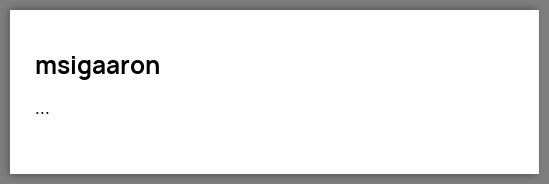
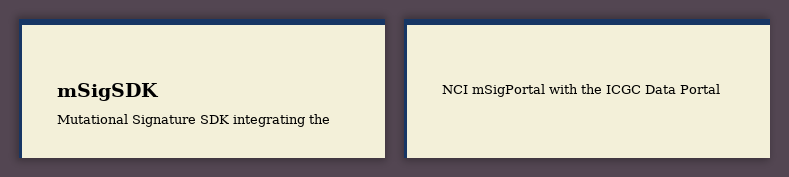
[35,56,160,80] [35,111,50,114] msigaaron // ... -> [57,83,159,101] [57,114,330,127] [442,84,720,97] mSigSDK // Mutational Signature SDK integrating the NCI mSigPortal with the ICGC Data Portal

